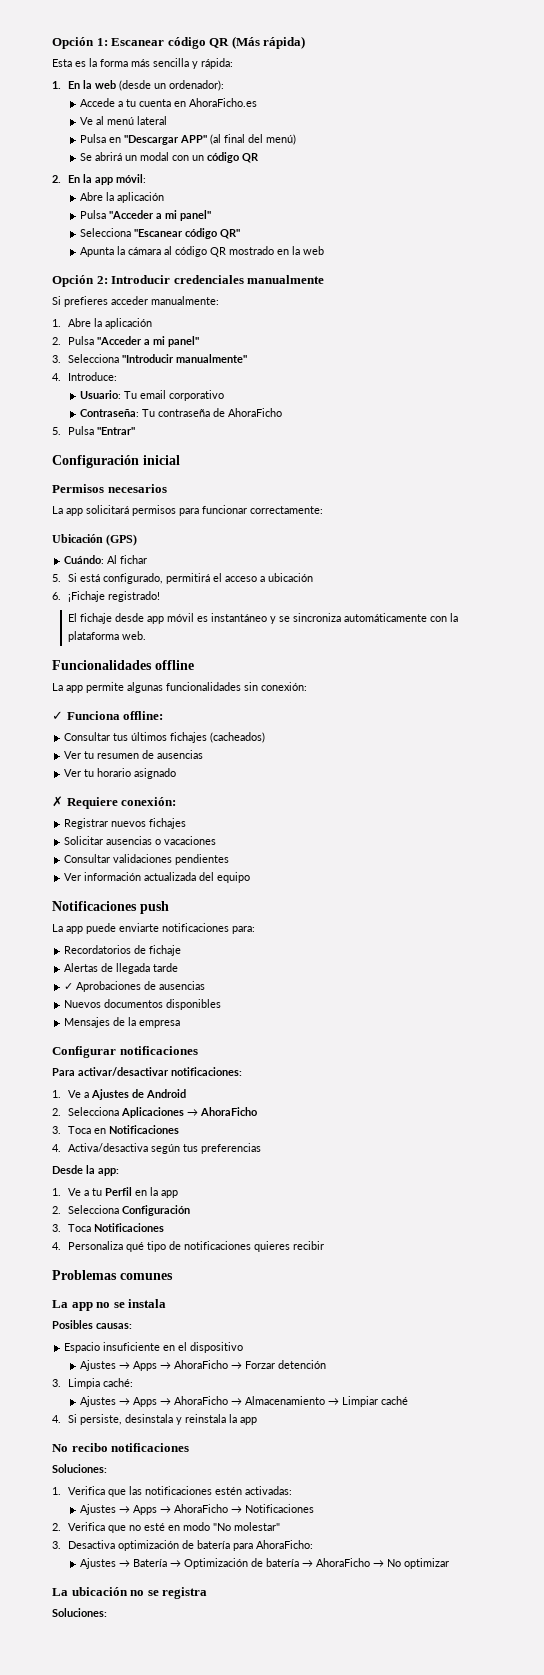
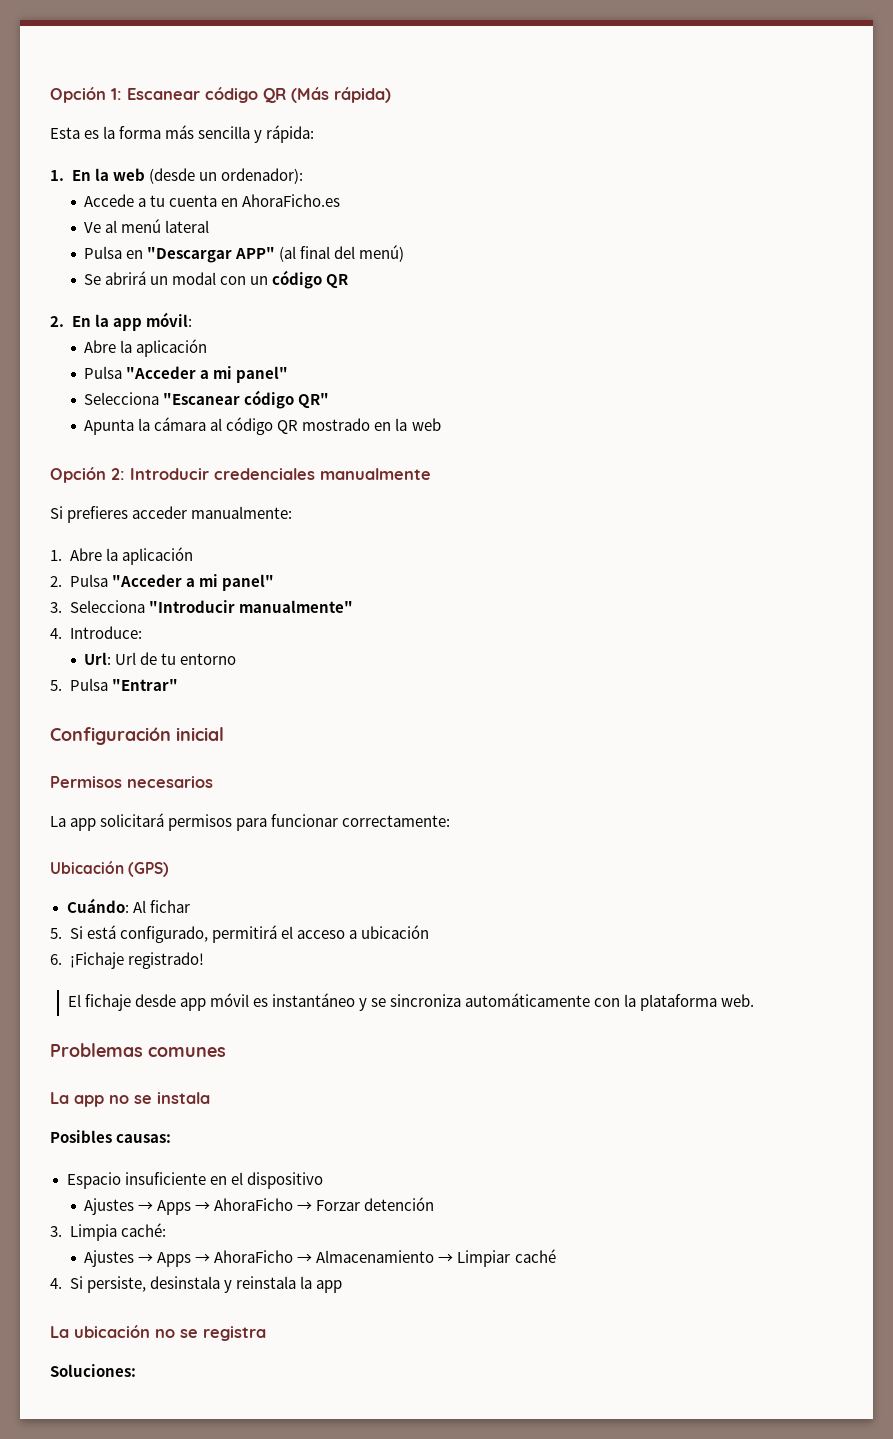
[79,390,224,401] [79,408,282,417] Usuario: Tu email corporativo // Contraseña: Tu contraseña de AhoraFicho -> [84,652,237,665] Url: Url de tu entorno
[52,660,194,670] [52,682,307,693] [52,711,164,720] [64,732,266,743] [64,750,204,759] [64,768,177,779] [52,796,177,809] [64,818,187,829] [64,836,217,845] [64,854,230,865] [64,872,251,883] [52,901,169,914] [52,923,255,934] [64,945,182,956] [64,963,179,974] [64,981,206,992] [64,999,222,1010] [64,1017,181,1028] [52,1046,198,1058] [52,1067,242,1076] [52,1089,186,1100] [52,1107,257,1118] [52,1125,179,1134] [52,1143,261,1154] [52,1165,119,1176] [52,1187,178,1198] [52,1205,190,1216] [52,1223,164,1232] [52,1241,324,1252] // Funcionalidades offline // La app permite algunas funcionalidades sin conexión: // ✓ Funciona offline: // Consultar tus últimos fichajes (cacheados) // Ver tu resumen de ausencias // Ver tu horario asignado // ✗ Requiere conexión: // Registrar nuevos fichajes // Solicitar ausencias o vacaciones // Consultar validaciones pendientes // Ver información actualizada del equipo // Notificaciones push // La app puede enviarte notificaciones para: // Recordatorios de fichaje // Alertas de llegada tarde // ✓ Aprobaciones de ausencias // Nuevos documentos disponibles // Mensajes de la empresa // Configurar notificaciones // Para activar/desactivar notificaciones: // 1. Ve a Ajustes de Android // 2. Selecciona Aplicaciones → AhoraFicho // 3. Toca en Notificaciones // 4. Activa/desactiva según tus preferencias // Desde la app: // 1. Ve a tu Perfil en la app // 2. Selecciona Configuración // 3. Toca Notificaciones // 4. Personaliza qué tipo de notificaciones quieres recibir -> (755, 1000) none
[52,1443,190,1452] [52,1464,107,1473] [52,1486,292,1497] [79,1504,314,1515] [52,1522,280,1533] [52,1540,313,1551] [79,1558,449,1569] // No recibo notificaciones // Soluciones: // 1. Verifica que las notificaciones estén activadas: // Ajustes → Apps → AhoraFicho → Notificaciones // 2. Verifica que no esté en modo "No molestar" // 3. Desactiva optimización de batería para AhoraFicho: // Ajustes → Batería → Optimización de batería → AhoraFicho → No optimizar -> (342, 1286) none

